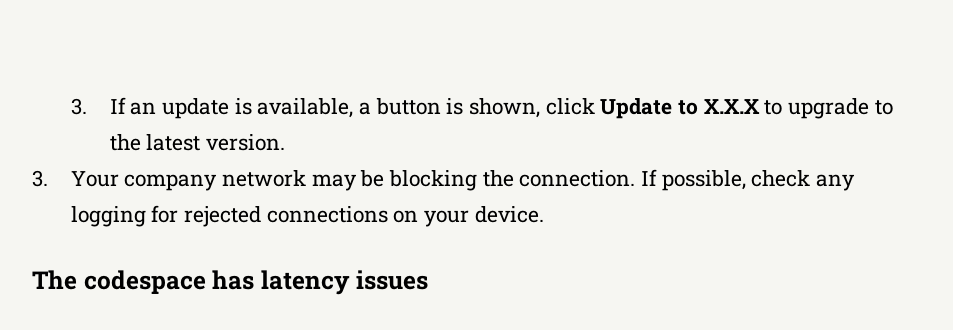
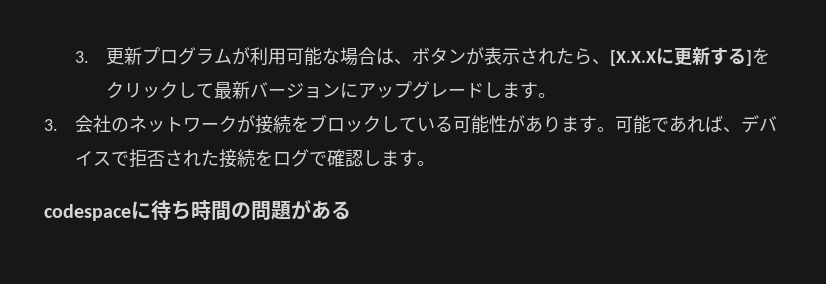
[70,97,893,119] [109,134,285,151] [32,169,856,191] [70,205,544,227] [32,270,429,295] 3. If an update is available, a button is shown, click Update to X.X.X to upgrade to the latest version. // 3. Your company network may be blocking the connection. If possible, check any logging for rejected connections on your device. // The codespace has latency issues -> [75,47,771,66] [106,81,557,99] [44,114,778,134] [75,149,436,168] [44,199,351,221] 3.更新プログラムが利用可能な場合は、ボタンが表示されたら、[X.X.Xに更新する]をクリックして最新バージョンにアップグレードします。 // 3.会社のネットワークが接続をブロックしている可能性があります。可能であれば、デバイスで拒否された接続をログで確認します。 // codespaceに待ち時間の問題がある

